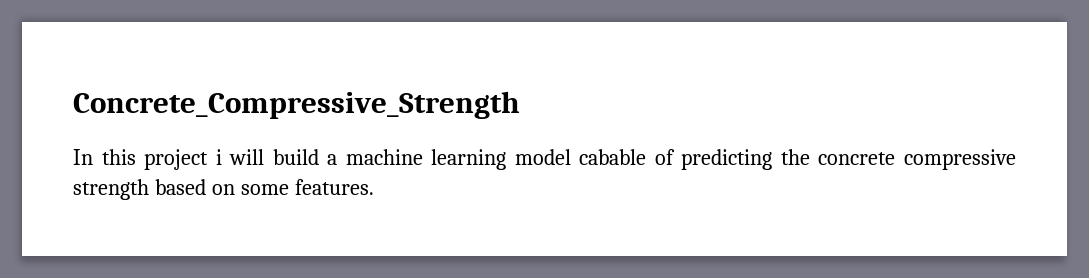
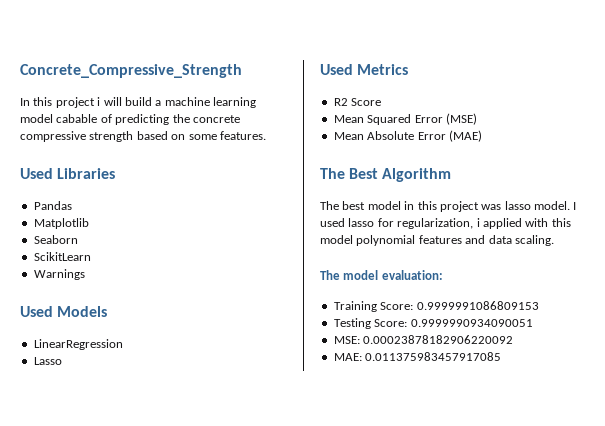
(374, 187) none -> [20,168,116,179] [33,201,72,210] [33,218,89,229] [33,235,78,244] [33,252,91,261] [33,269,85,280] [20,306,108,317] [33,339,123,350] [33,357,62,365] [320,64,409,75] [333,98,382,106] [333,113,477,125] [333,130,482,142] [320,168,452,182] [320,201,577,212] [320,218,571,229] [320,235,554,246] [320,270,443,280] [333,301,539,312] [333,318,533,329] [333,335,514,344] [333,352,502,361] // Used Libraries // Pandas // Matplotlib // Seaborn // ScikitLearn // Warnings // Used Models // LinearRegression // Lasso // Used Metrics // R2 Score // Mean Squared Error (MSE) // Mean Absolute Error (MAE) // The Best Algorithm // The best model in this project was lasso model. I used lasso for regularization, i applied with this model polynomial features and data scaling. // The model evaluation: // Training Score: 0.9999991086809153 // Testing Score: 0.9999990934090051 // MSE: 0.00023878182906220092 // MAE: 0.011375983457917085

